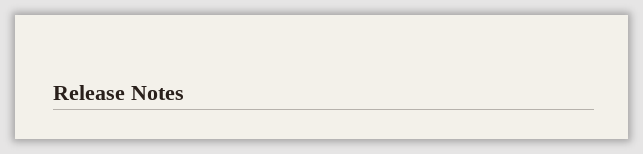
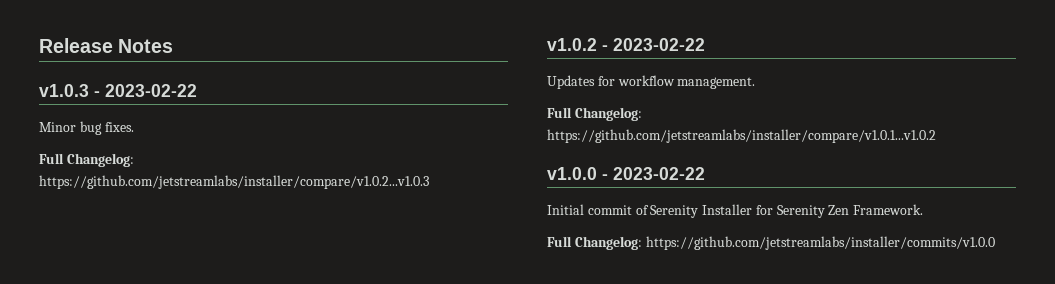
(184, 93) none -> [39,84,197,97] [39,121,134,135] [39,153,134,167] [39,175,429,189] [547,38,705,51] [547,75,756,89] [547,107,642,121] [547,129,936,143] [547,167,705,180] [547,204,924,218] [547,236,995,250] // v1.0.3 - 2023-02-22 // Minor bug fixes. // Full Changelog: https://github.com/jetstreamlabs/installer/compare/v1.0.2...v1.0.3 // v1.0.2 - 2023-02-22 // Updates for workflow management. // Full Changelog: https://github.com/jetstreamlabs/installer/compare/v1.0.1...v1.0.2 // v1.0.0 - 2023-02-22 // Initial commit of Serenity Installer for Serenity Zen Framework. // Full Changelog: https://github.com/jetstreamlabs/installer/commits/v1.0.0

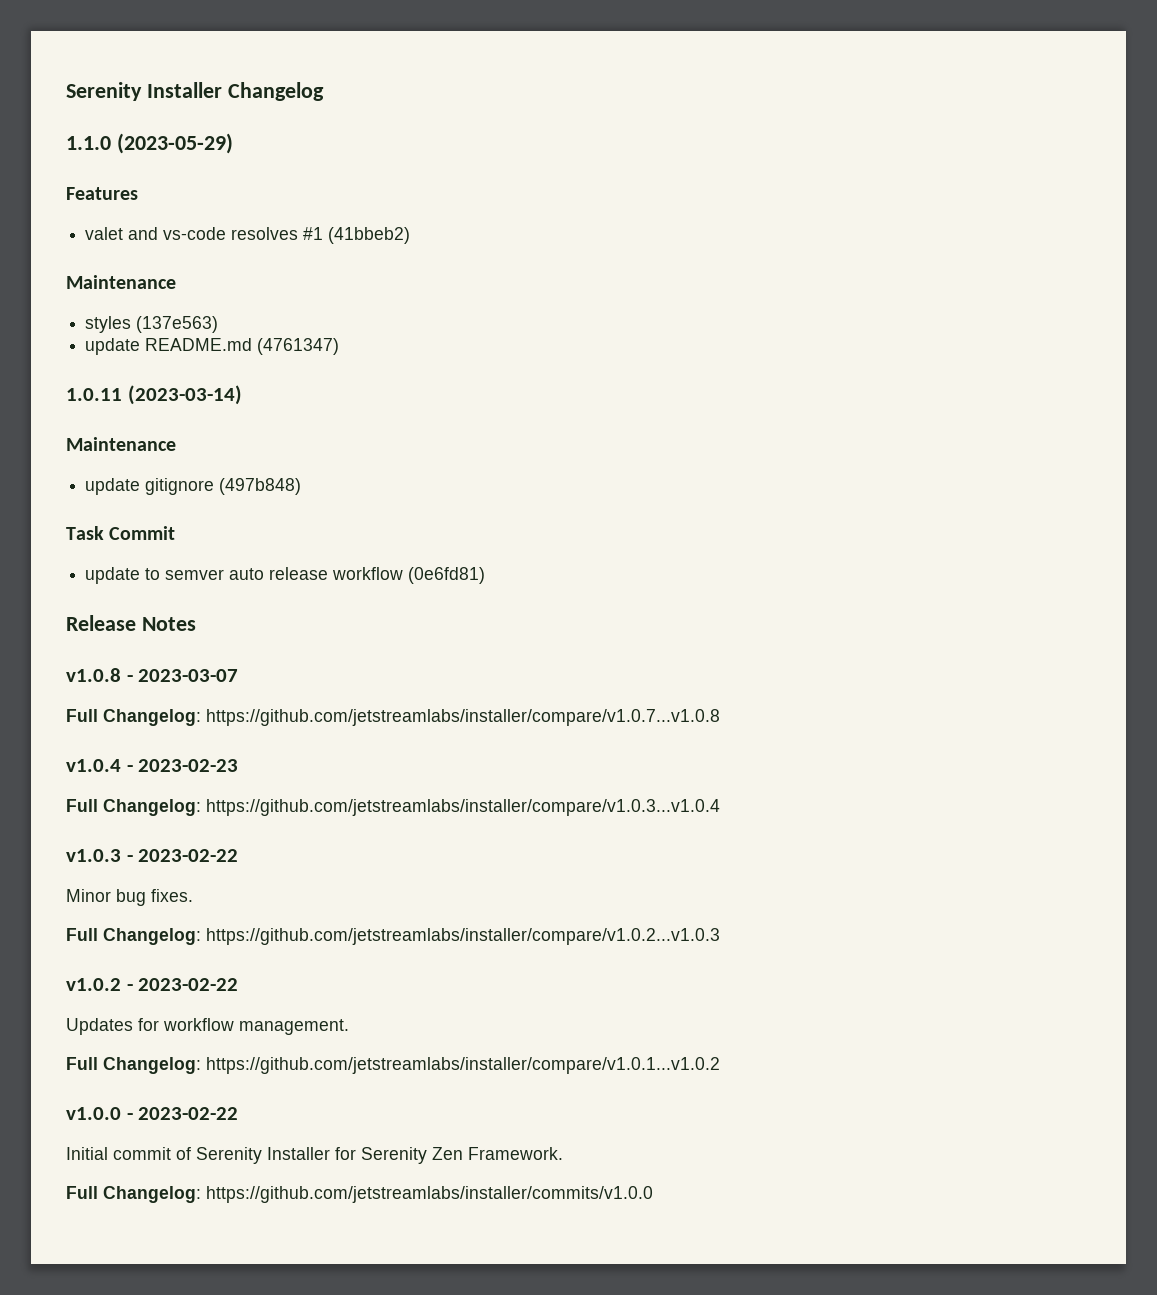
[39,38,174,53] Release Notes -> [66,82,324,101] [66,133,233,154] [66,187,138,200] [85,227,411,244] [66,275,176,289] [85,316,219,333] [85,338,340,355] [66,385,242,405] [66,437,176,451] [85,478,302,495] [66,526,176,540] [85,567,486,584] [66,615,196,631] [66,668,239,682] [66,709,720,726] [66,759,239,772] [66,799,720,816] Serenity Installer Changelog // 1.1.0 (2023-05-29) // Features // valet and vs-code resolves #1 (41bbeb2) // Maintenance // styles (137e563) // update README.md (4761347) // 1.0.11 (2023-03-14) // Maintenance // update gitignore (497b848) // Task Commit // update to semver auto release workflow (0e6fd81) // Release Notes // v1.0.8 - 2023-03-07 // Full Changelog: https://github.com/jetstreamlabs/installer/compare/v1.0.7...v1.0.8 // v1.0.4 - 2023-02-23 // Full Changelog: https://github.com/jetstreamlabs/installer/compare/v1.0.3...v1.0.4

